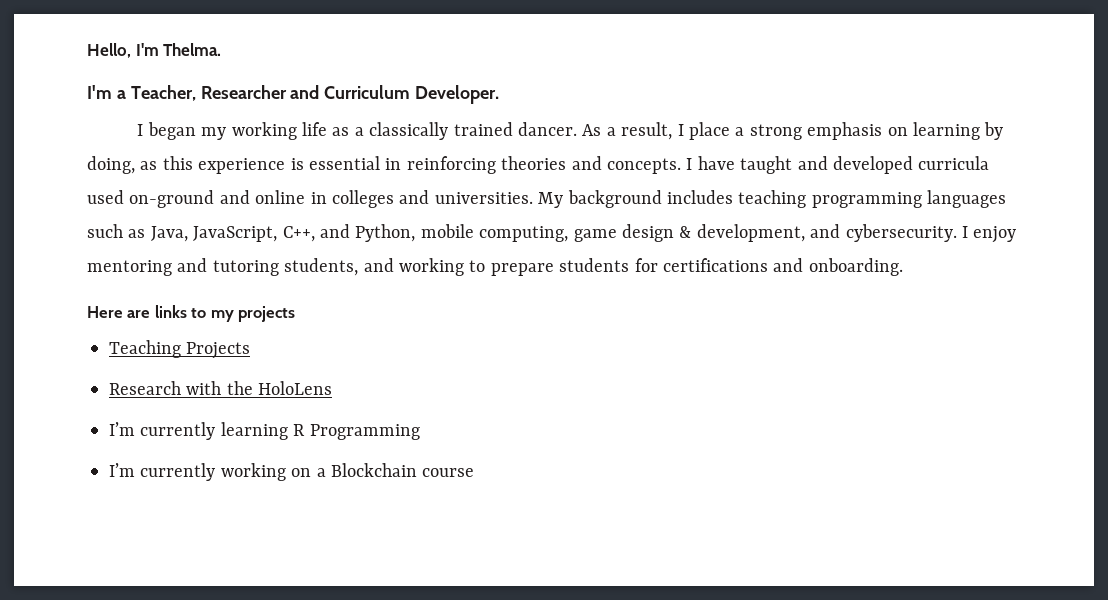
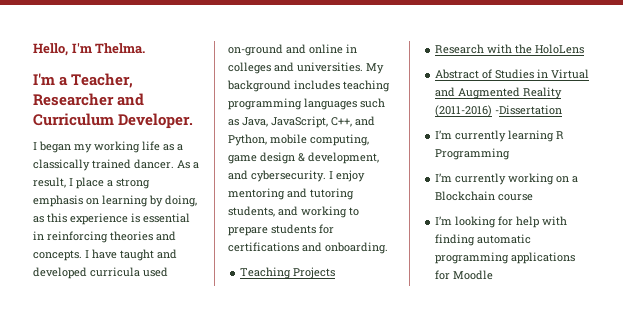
[87,305,296,322] // Here are links to my projects -> (388, 248) none
(333, 388) none -> [435,69,590,79] [435,87,563,99] [435,105,563,117] // Abstract of Studies in Virtual and Augmented Reality (2011-2016) -Dissertation
(475, 472) none -> [435,216,568,228] [435,234,532,246] [435,252,576,264] [435,270,494,280] // I’m looking for help with finding automatic programming applications for Moodle

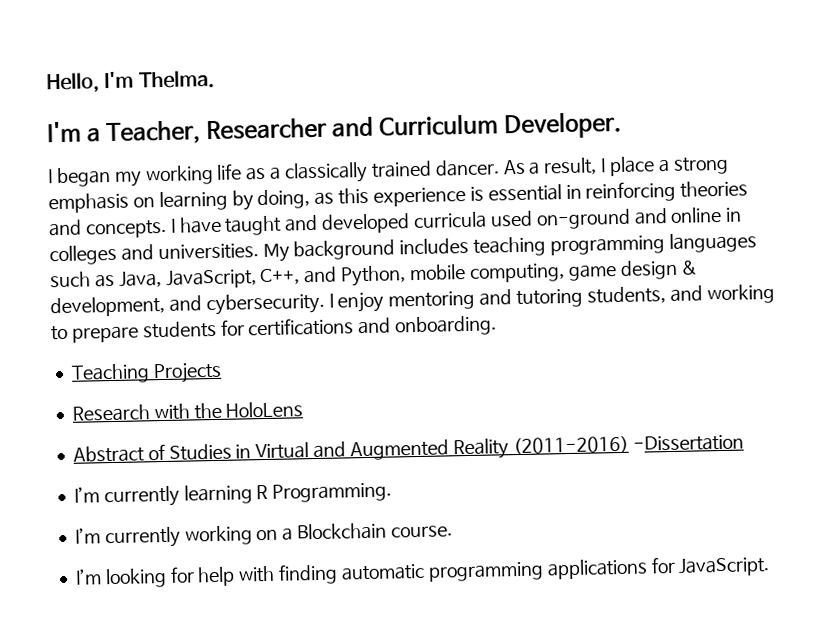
[435,148,511,160] Programming -> [272,482,393,503] Programming.
[498,194,534,201] course -> [390,525,453,538] course.
[453,270,494,280] Moodle -> [678,557,771,577] JavaScript.

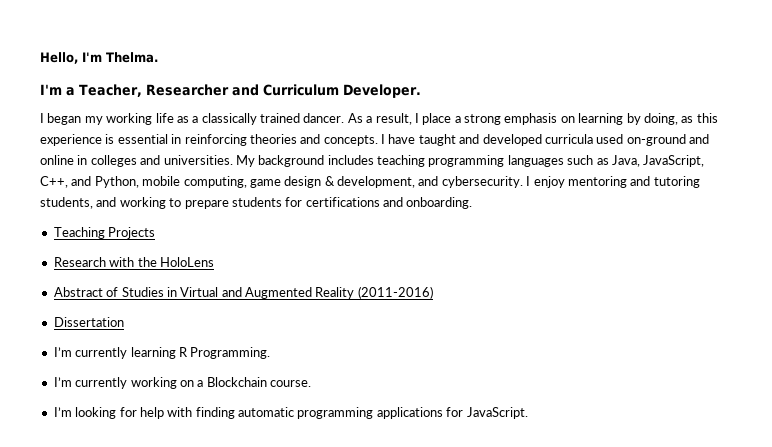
[632,434,744,452] -Dissertation -> [53,317,124,327] // Dissertation

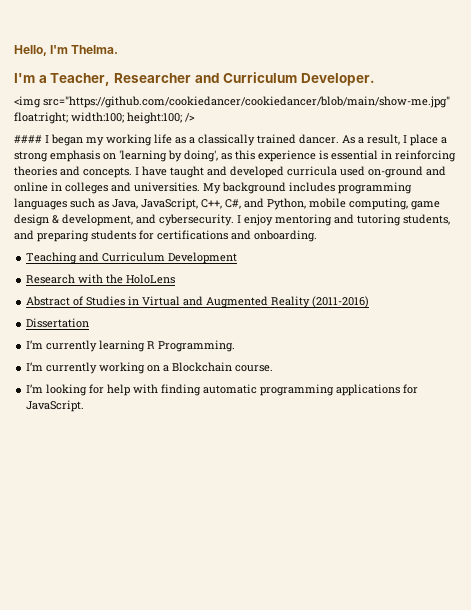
(421, 91) none -> [14,96,450,108] [14,112,195,124] [14,135,42,143] <img src="https://github.com/cookiedancer/cookiedancer/blob/main/show-me.jpg" float:right; width:100; height:100; /> // ####
[578,113,678,125] learning by doing, -> [119,150,218,162] 'learning by doing',
[377,155,425,167] teaching -> (335, 187) none
(68, 182) none -> [225,199,241,209] C#,
[119,197,229,209] working to prepare -> [37,230,89,242] preparing
[108,227,156,239] Projects -> [79,252,238,264] and Curriculum Development

